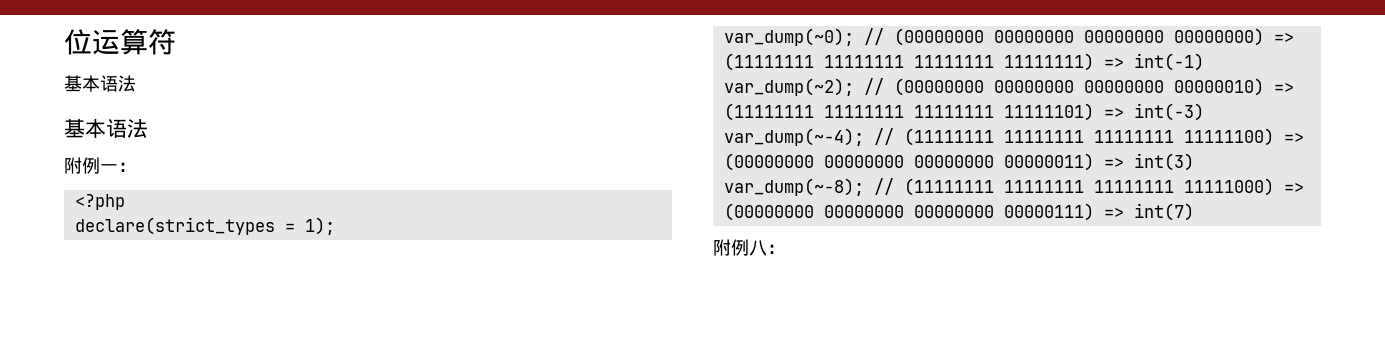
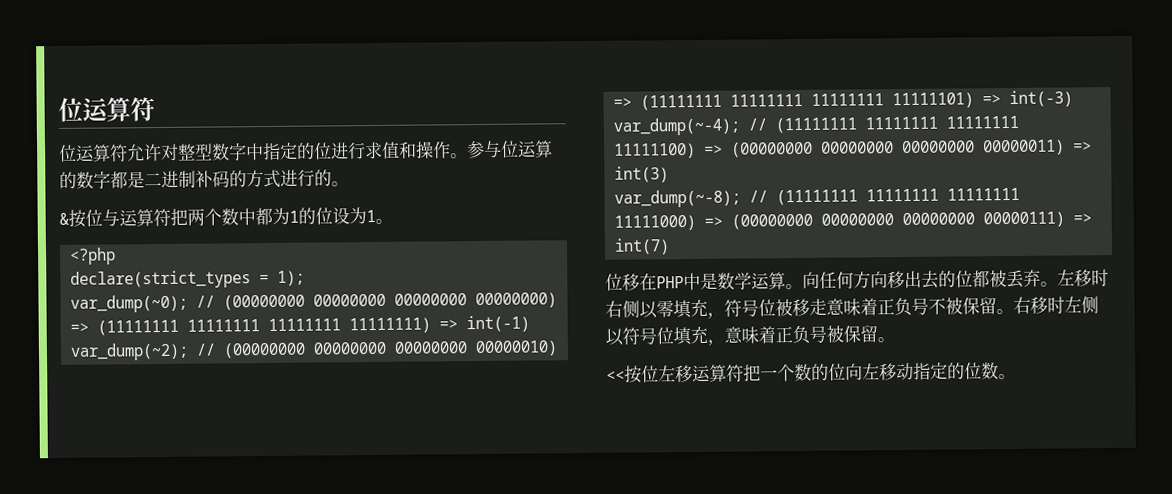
[64,75,136,92] [64,118,148,138] [64,157,136,174] 基本语法 // 基本语法 // 附例一： -> [59,140,553,162] [59,169,349,189] [59,207,393,228] 位运算符允许对整型数字中指定的位进行求值和操作。参与位运算的数字都是二进制补码的方式进行的。 // &按位与运算符把两个数中都为1的位设为1。
[713,239,785,256] 附例八： -> [605,269,1109,291] [605,296,1099,319] [605,325,895,346] [606,362,1016,384] 位移在PHP中是数学运算。向任何方向移出去的位都被丢弃。左移时右侧以零填充，符号位被移走意味着正负号不被保留。右移时左侧以符号位填充，意味着正负号被保留。 // <<按位左移运算符把一个数的位向左移动指定的位数。

